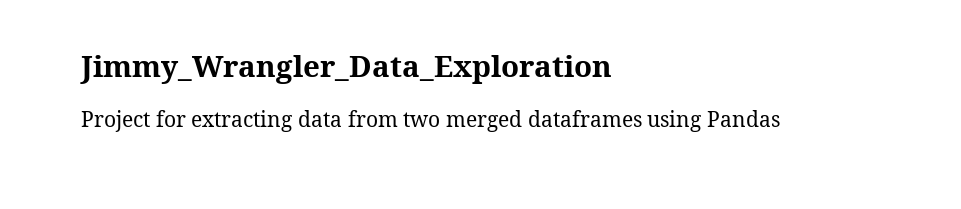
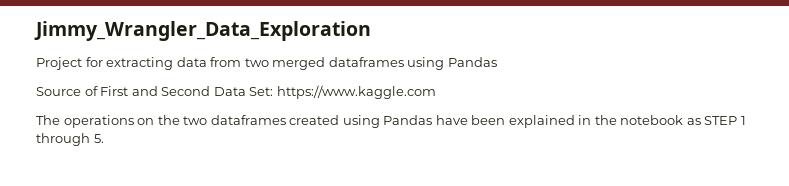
(781, 118) none -> [36,85,436,99] [36,115,746,128] [36,133,104,146] // Source of First and Second Data Set: https://www.kaggle.com // The operations on the two dataframes created using Pandas have been explained in the notebook as STEP 1 through 5.

